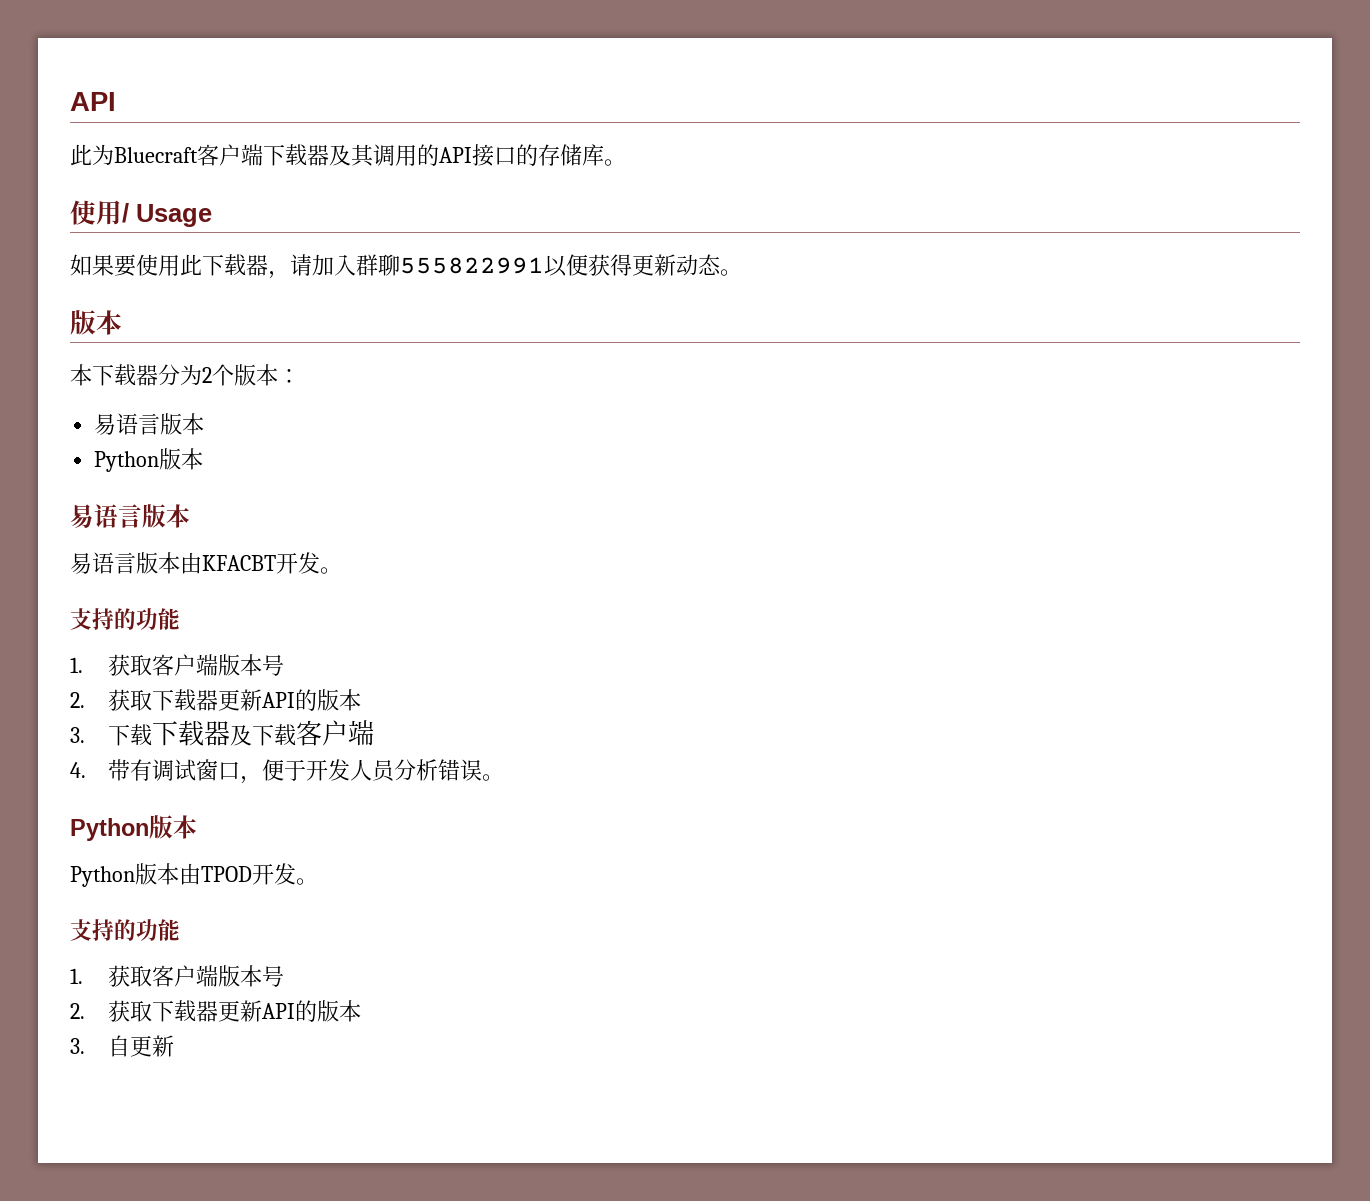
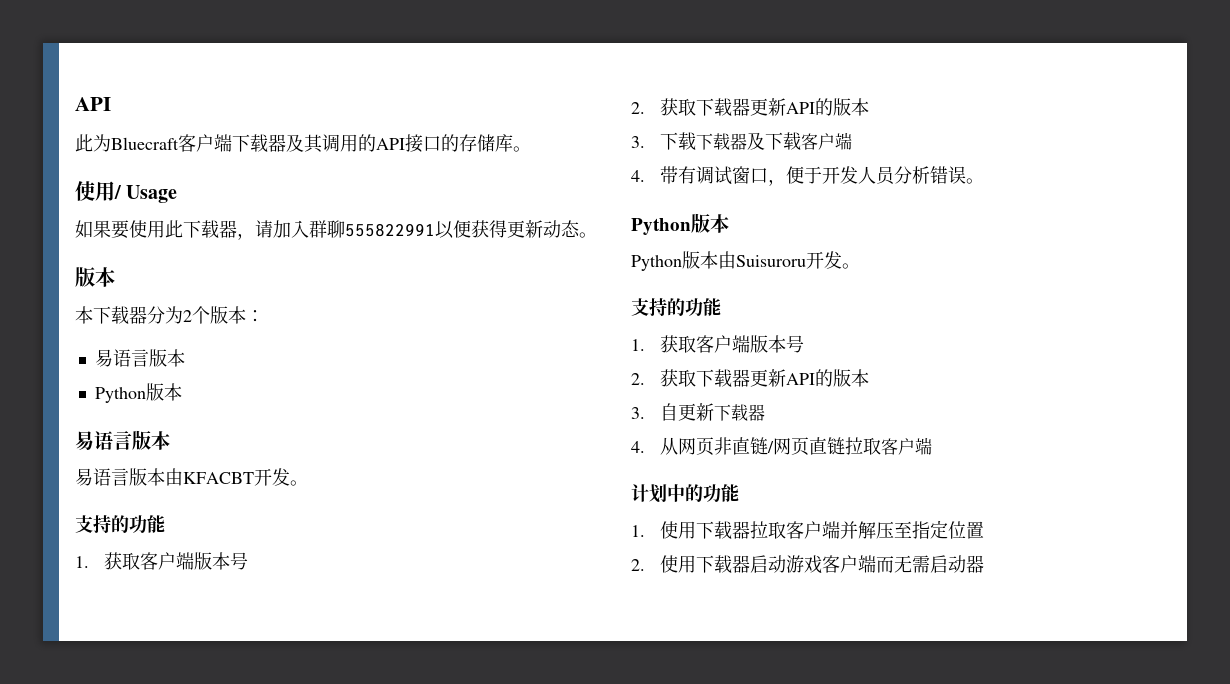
[201,866,252,882] TPOD -> [736,255,806,267] Suisuroru
(174, 1046) none -> [714,404,766,421] [631,437,933,456] [631,484,739,503] [631,520,985,539] [631,555,985,574] 下载器 // 4.从网页非直链/网页直链拉取客户端 // 计划中的功能 // 1.使用下载器拉取客户端并解压至指定位置 // 2.使用下载器启动游戏客户端而无需启动器

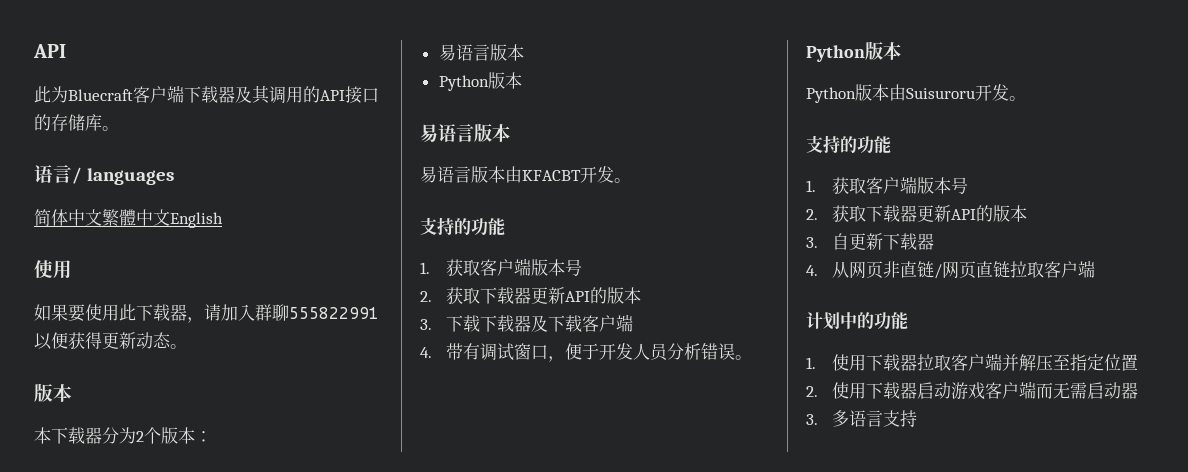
[75,181,178,203] // 使用/ Usage -> [34,165,174,185] [34,209,223,228] [34,260,72,279] // 语言/ languages // 简体中文繁體中文English // 使用
(985, 564) none -> [806,410,917,427] // 3.多语言支持

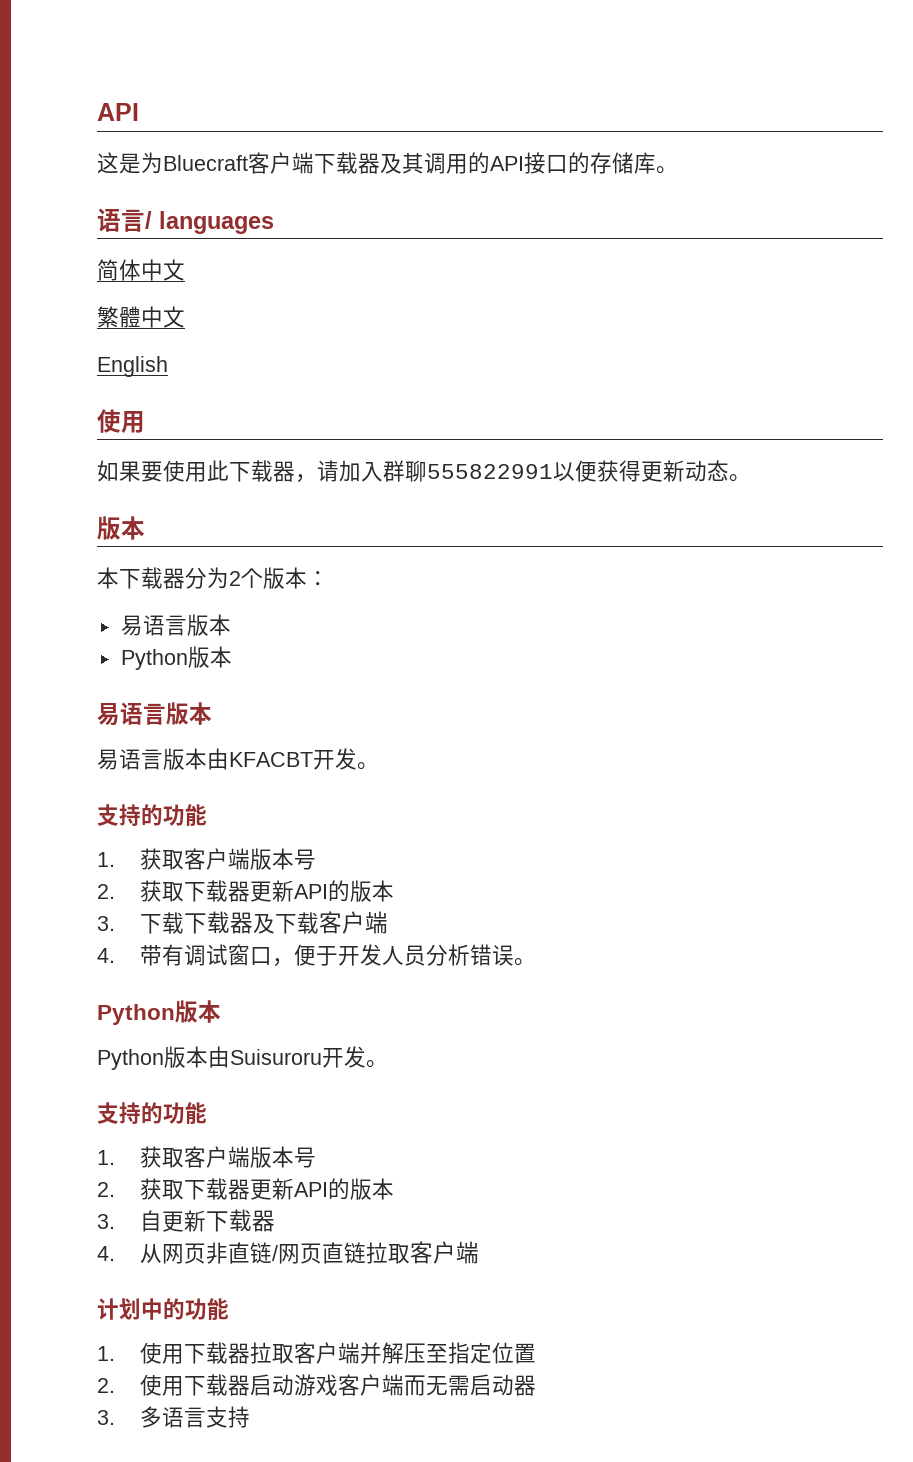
[34,86,51,103] 此 -> [97,152,141,174] 这是
(102, 217) none -> (185, 270) //
(170, 217) none -> (185, 317) //

